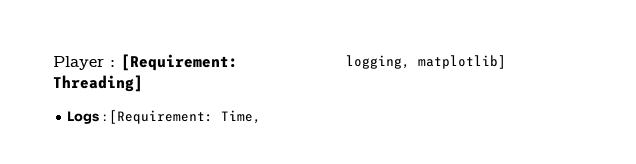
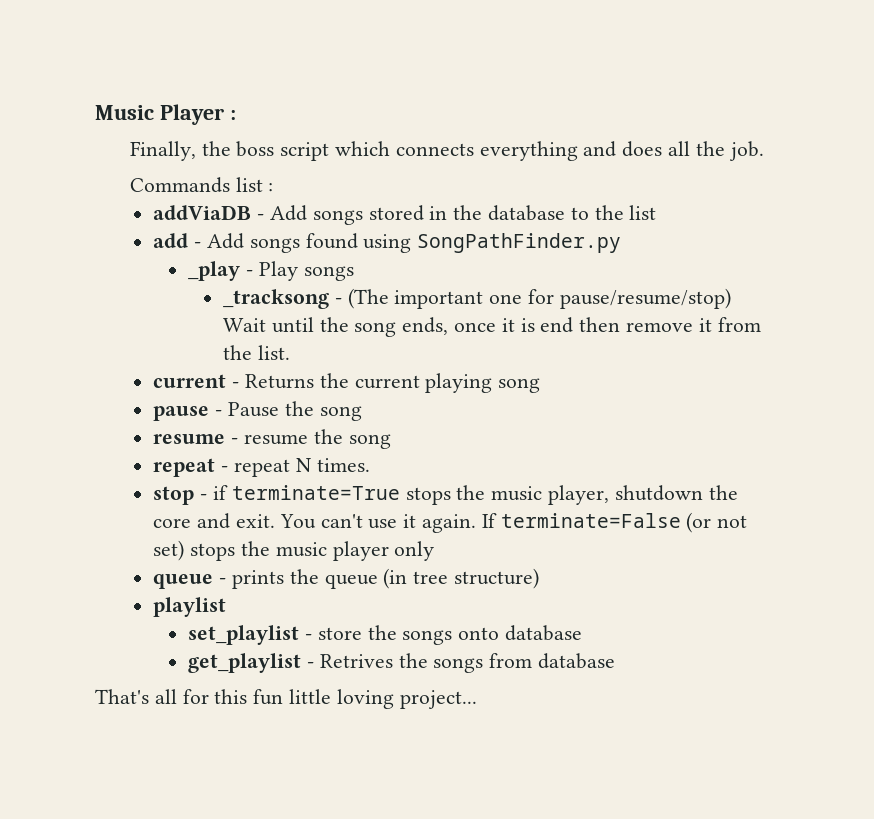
(53, 63) none -> [95,105,154,120] Music
[121,54,238,71] [53,75,143,92] [67,110,262,124] [346,55,507,69] [Requirement: Threading] // Logs : [Requirement: Time, logging, matplotlib] -> [129,141,764,161] [129,177,274,193] [153,205,657,225] [153,233,622,253] [188,261,354,281] [222,288,731,309] [222,317,761,337] [222,345,290,360] [153,373,541,393] [153,401,362,421] [153,429,391,449] [153,458,370,477] [153,485,738,505] [153,512,748,533] [153,540,435,561] [153,568,540,589] [153,597,227,617] [188,625,583,645] [188,653,616,673] [95,689,477,709] // Finally, the boss script which connects everything and does all the job. // Commands list : // addViaDB - Add songs stored in the database to the list // add - Add songs found using SongPathFinder.py // _play - Play songs // _tracksong - (The important one for pause/resume/stop) Wait until the song ends, once it is end then remove it from the list. // current - Returns the current playing song // pause - Pause the song // resume - resume the song // repeat - repeat N times. // stop - if terminate=True stops the music player, shutdown the core and exit. You can't use it again. If terminate=False (or not set) stops the music player only // queue - prints the queue (in tree structure) // playlist // set_playlist - store the songs onto database // get_playlist - Retrives the songs from database // That's all for this fun little loving project...

